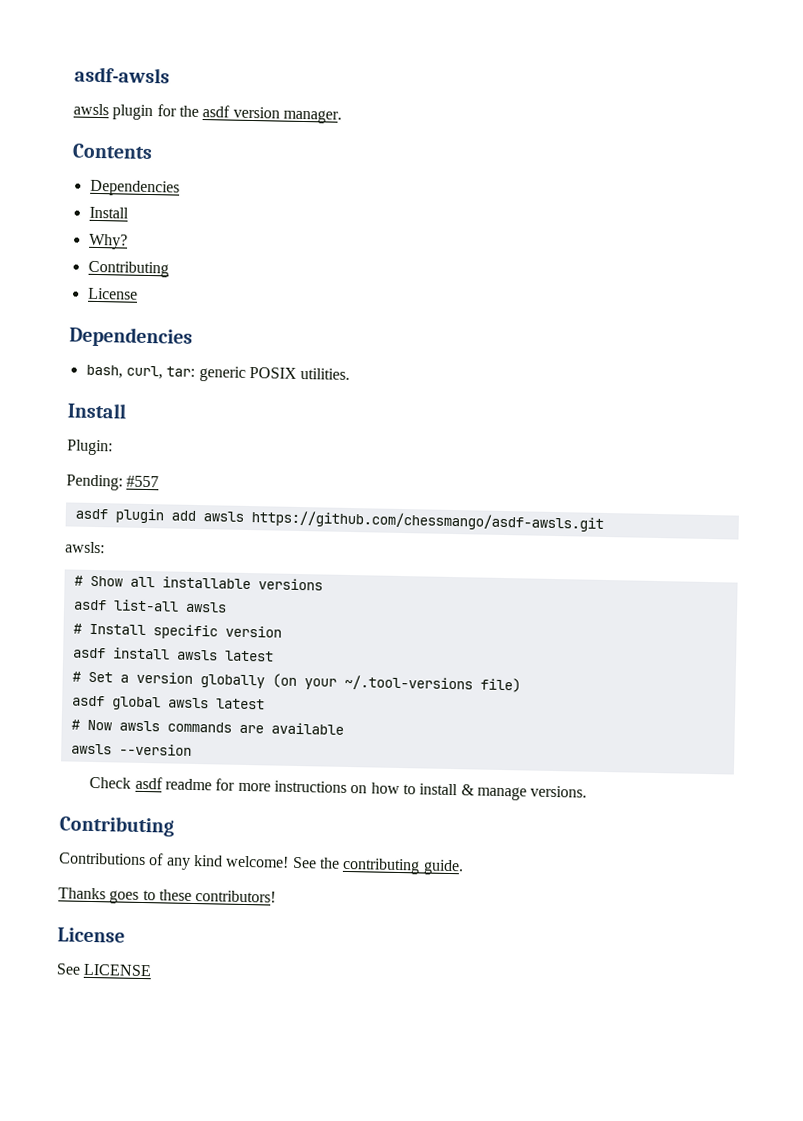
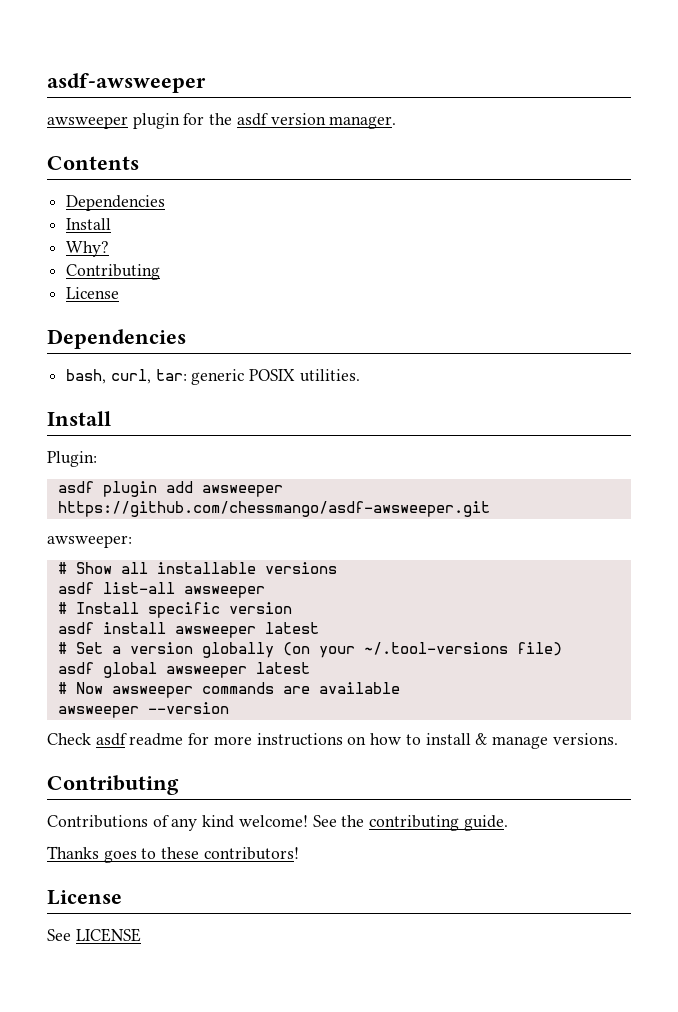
[74,66,170,84] [73,103,109,116] asdf-awsls // awsls -> [47,73,206,93] [47,116,128,129] asdf-awsweeper // awsweeper
[66,474,160,491] // Pending: #557 -> (97, 459) none
[202,510,604,532] [65,541,105,554] awsls https://github.com/chessmango/asdf-awsls.git // awsls: -> [201,485,283,497] [57,501,490,517] [47,535,132,548] awsweeper https://github.com/chessmango/asdf-awsweeper.git // awsweeper:
[184,601,227,613] awsls -> [183,586,265,598] awsweeper
[176,649,218,661] awsls -> [174,626,256,638] awsweeper
[167,697,209,709] awsls -> [165,666,247,678] awsweeper
[118,720,160,732] awsls -> [111,686,193,698] awsweeper
[70,743,112,755] awsls -> [57,706,139,718] awsweeper

